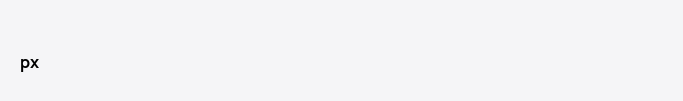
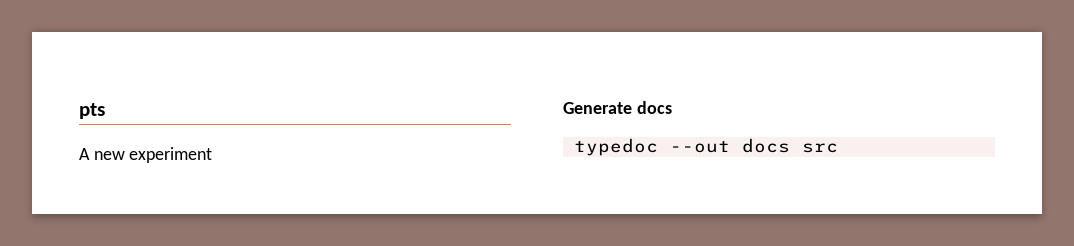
[20,59,39,72] px -> [79,103,105,119] [79,147,213,163] [563,101,672,114] [573,138,838,156] pts // A new experiment // Generate docs // typedoc --out docs src

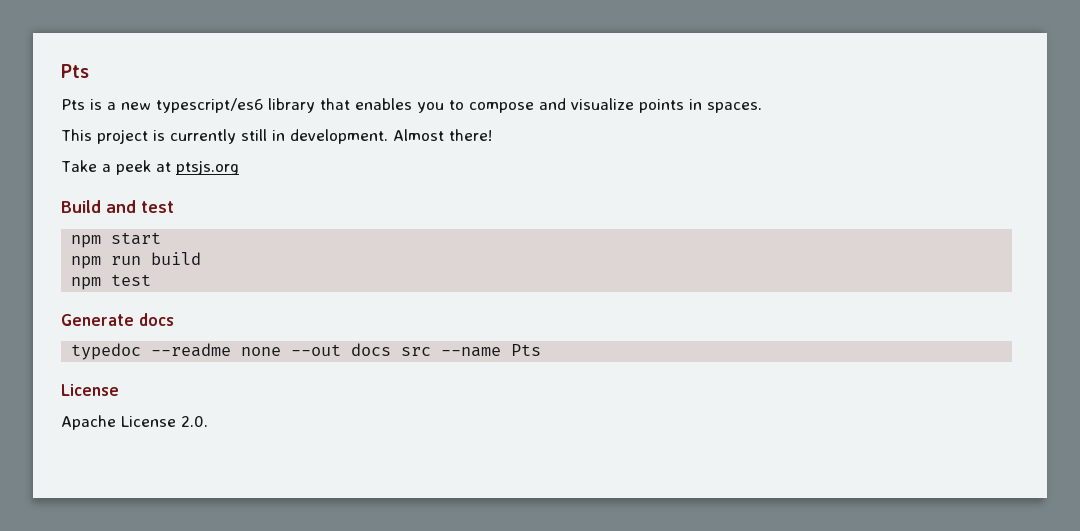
[79,103,105,119] [79,147,213,163] pts // A new experiment -> [61,64,89,78] [61,98,762,113] [61,129,492,144] [61,160,239,175] [61,200,174,213] [71,232,162,248] [71,252,202,269] [71,274,152,290] Pts // Pts is a new typescript/es6 library that enables you to compose and visualize points in spaces. // This project is currently still in development. Almost there! // Take a peek at ptsjs.org // Build and test // npm start // npm run build // npm test
(658, 147) none -> [151,343,282,357] --readme none
(838, 148) none -> [441,344,542,357] [61,384,119,396] [61,415,208,430] --name Pts // License // Apache License 2.0.

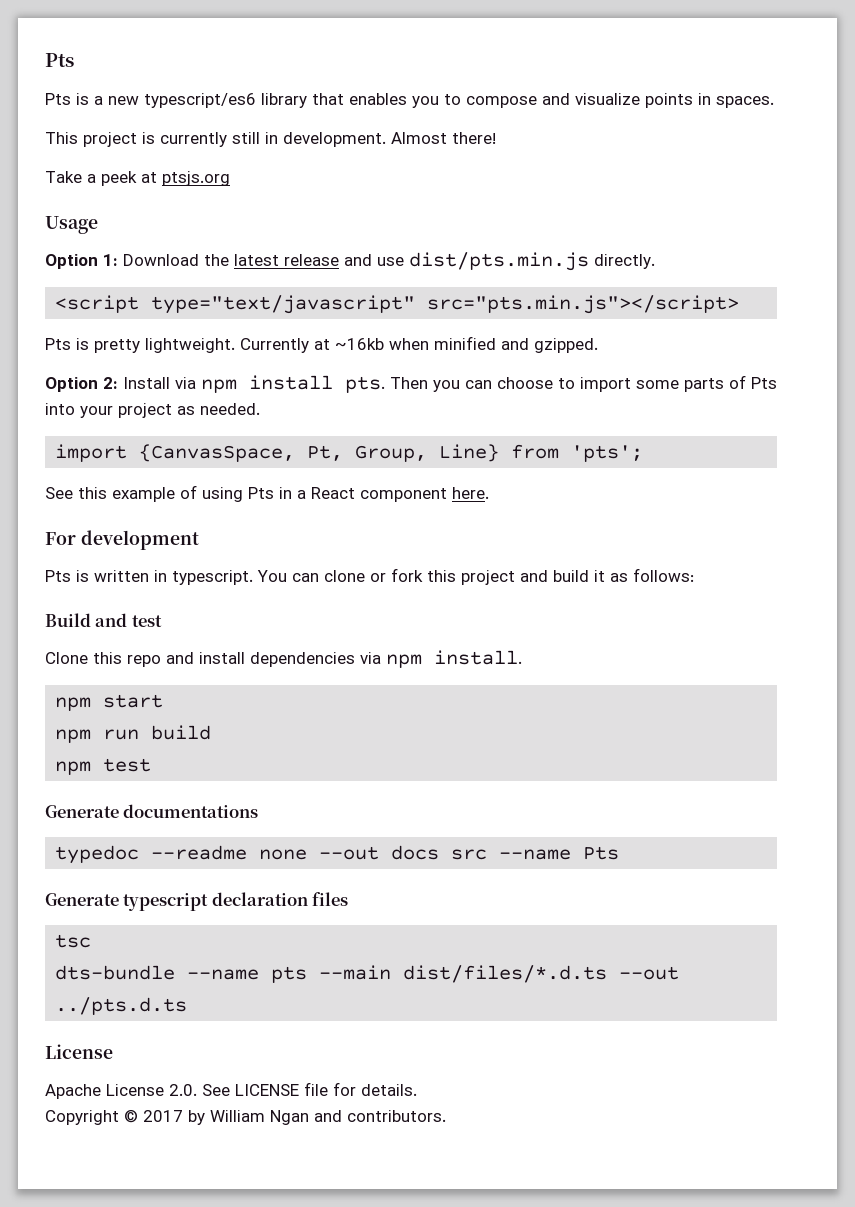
[61,200,174,213] Build and test -> [45,216,98,234] [45,252,655,271] [55,295,740,314] [45,336,598,353] [45,375,777,393] [45,403,260,418] [55,444,644,462] [45,485,489,502] [45,530,199,550] [45,568,694,585] [45,613,162,627] [45,650,522,668] Usage // Option 1: Download the latest release and use dist/pts.min.js directly. // <script type="text/javascript" src="pts.min.js"></script> // Pts is pretty lightweight. Currently at ~16kb when minified and gzipped. // Option 2: Install via npm install pts. Then you can choose to import some parts of Pts into your project as needed. // import {CanvasSpace, Pt, Group, Line} from 'pts'; // See this example of using Pts in a React component here. // For development // Pts is written in typescript. You can clone or fork this project and build it as follows: // Build and test // Clone this repo and install dependencies via npm install.
[139,313,174,326] docs -> [123,804,259,818] documentations
[61,384,119,396] [61,415,208,430] License // Apache License 2.0. -> [45,892,349,911] [55,934,92,948] [55,965,680,983] [55,997,188,1015] [45,1044,113,1059] [45,1082,417,1099] [45,1109,446,1125] Generate typescript declaration files // tsc // dts-bundle --name pts --main dist/files/*.d.ts --out ../pts.d.ts // License // Apache License 2.0. See LICENSE file for details. // Copyright © 2017 by William Ngan and contributors.

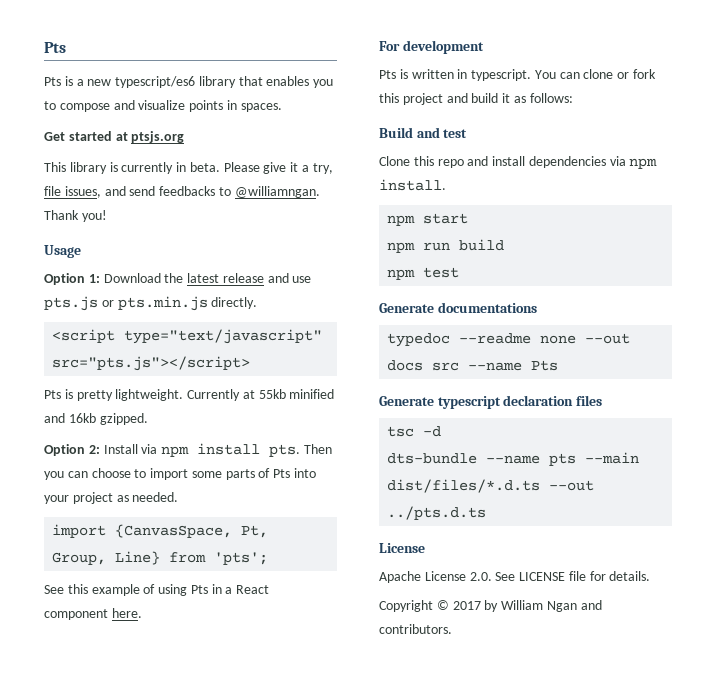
(774, 102) none -> [44,131,185,143] // Get started at ptsjs.org
[83,132,137,147] project -> [69,162,107,174] library
[232,132,496,147] [45,171,230,186] still in development. Almost there! // Take a peek at ptsjs.org -> [176,162,333,174] [44,186,320,198] [44,210,107,222] in beta. Please give it a try, file issues, and send feedbacks to @williamngan. Thank you!
[409,252,589,271] dist/pts.min.js -> [44,296,208,311] pts.js or pts.min.js
[427,295,740,314] src="pts.min.js"></script> -> [52,356,251,371] src="pts.js"></script>
[335,338,429,350] ~16kb when -> [258,389,286,399] 55kb
(529, 344) none -> [68,413,96,423] 16kb
(92, 941) none -> [423,426,442,437] -d

